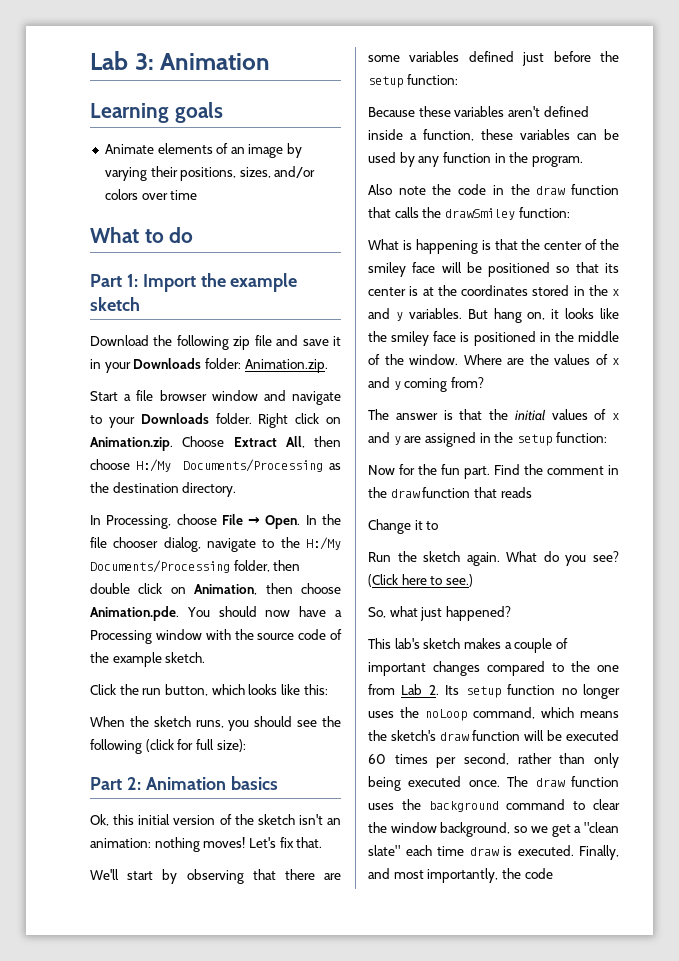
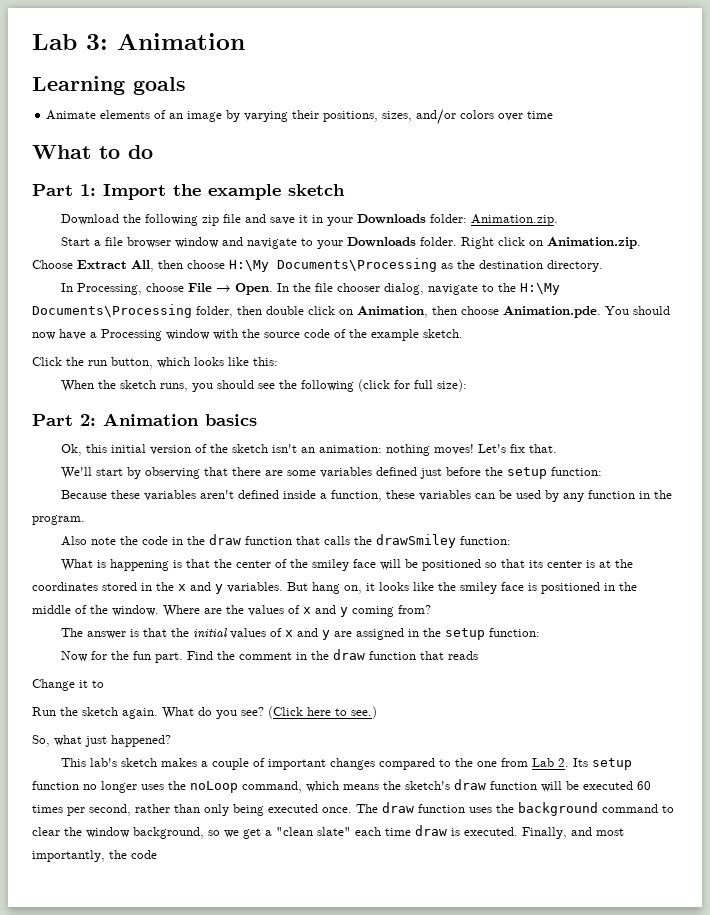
[136,459,323,472] H:/My Documents/Processing -> [229,258,437,272] H:\My Documents\Processing
[306,537,341,550] [90,560,230,573] H:/My Documents/Processing -> [520,283,561,295] [32,304,192,318] H:\My Documents\Processing

